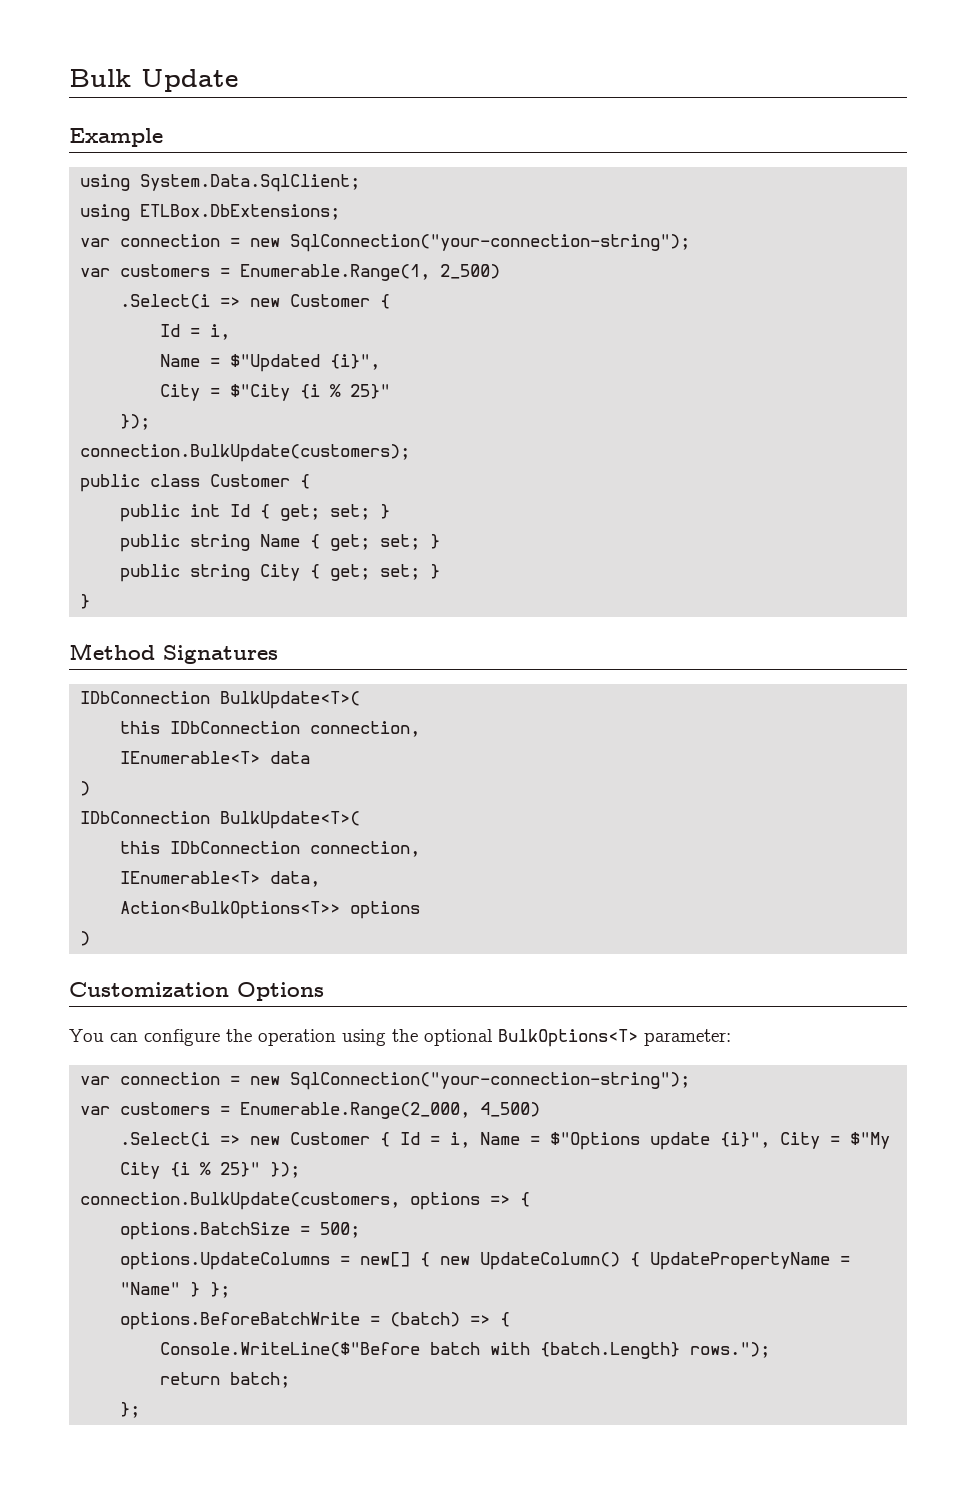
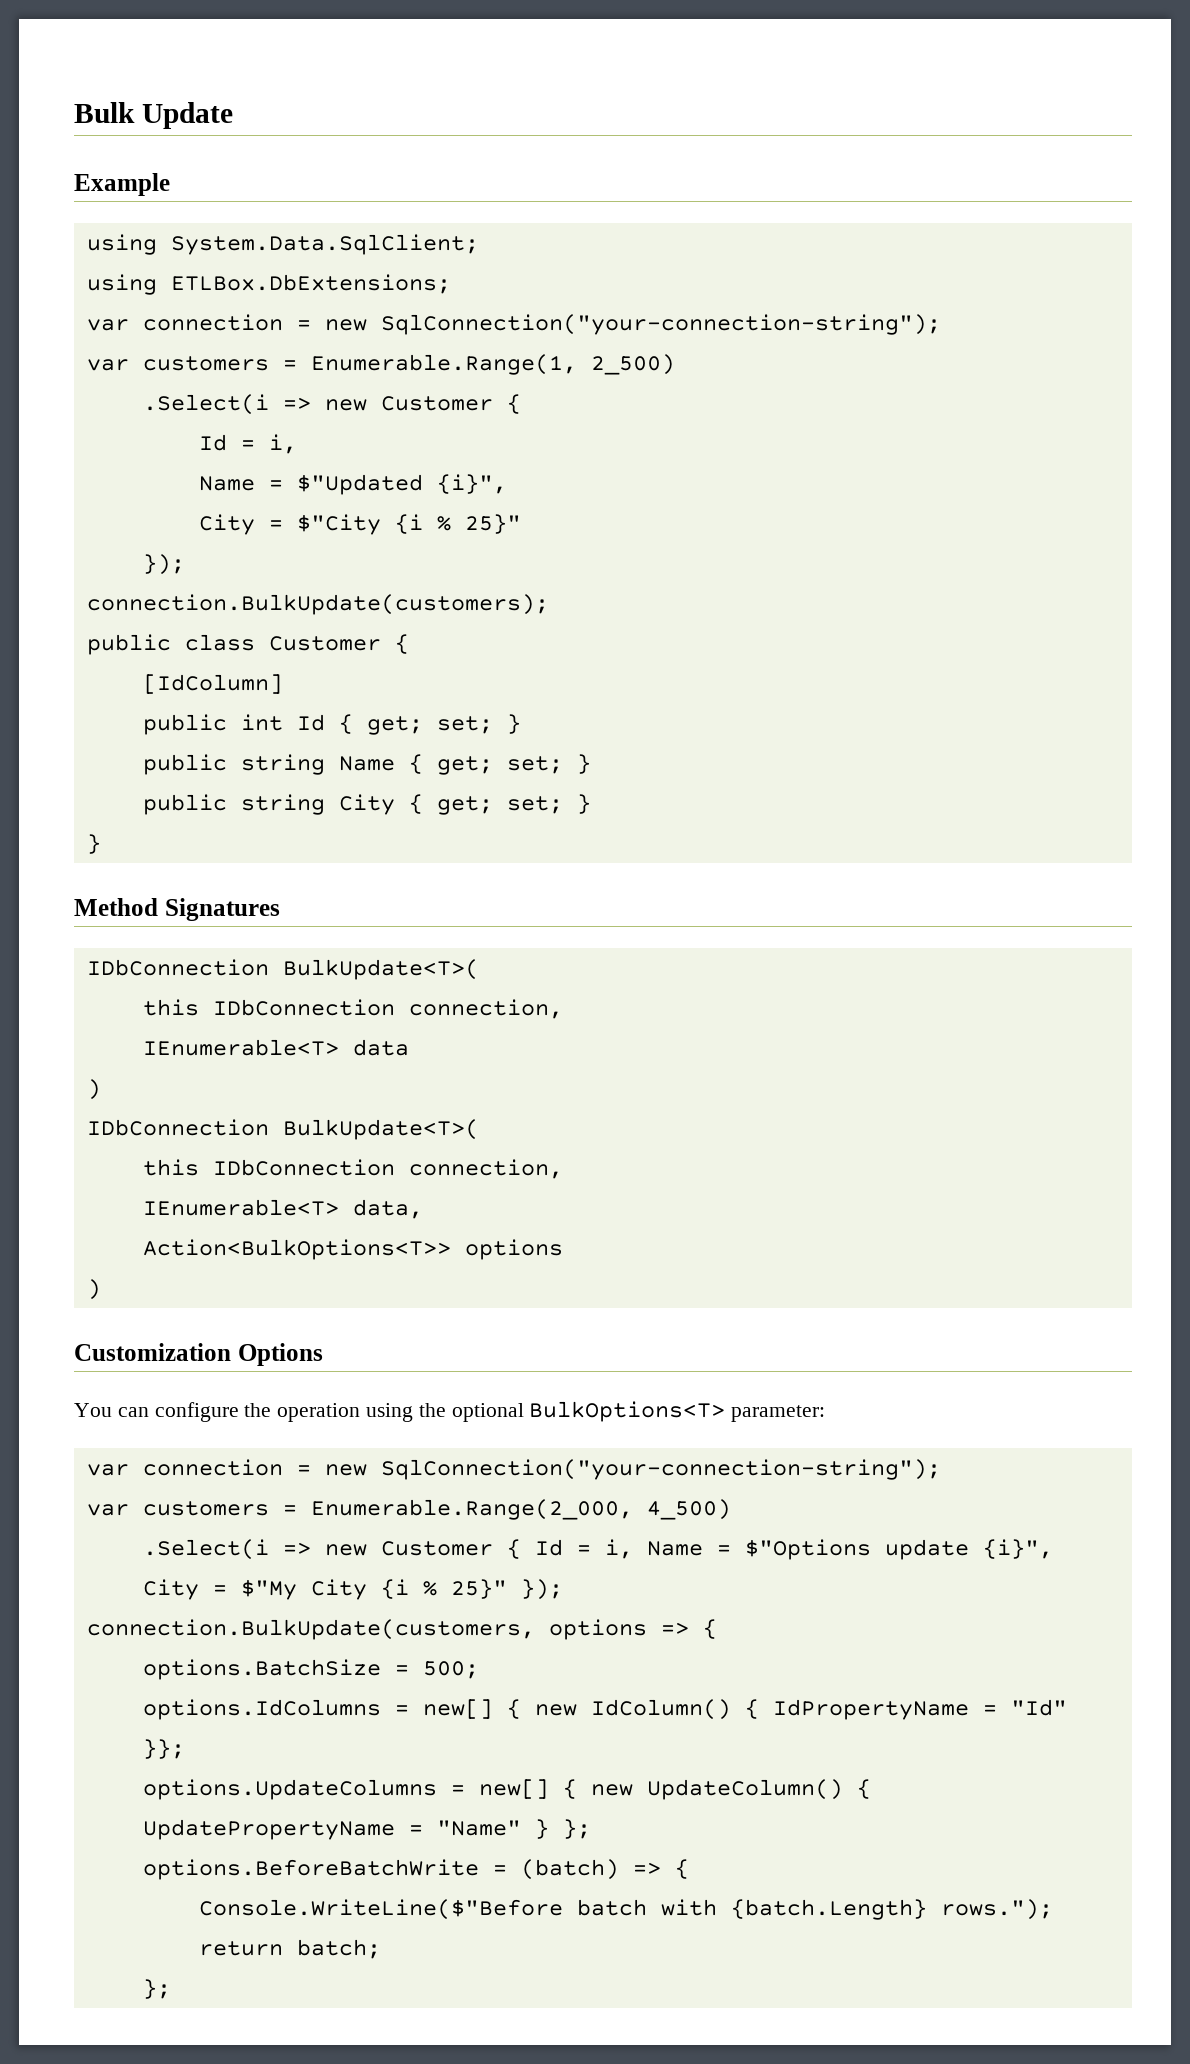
(311, 481) none -> [142,674,283,694] // [IdColumn]
(361, 1230) none -> [142,1699,1067,1720] [142,1739,185,1759] // options.IdColumns = new[] { new IdColumn() { IdPropertyName = "Id" }};

